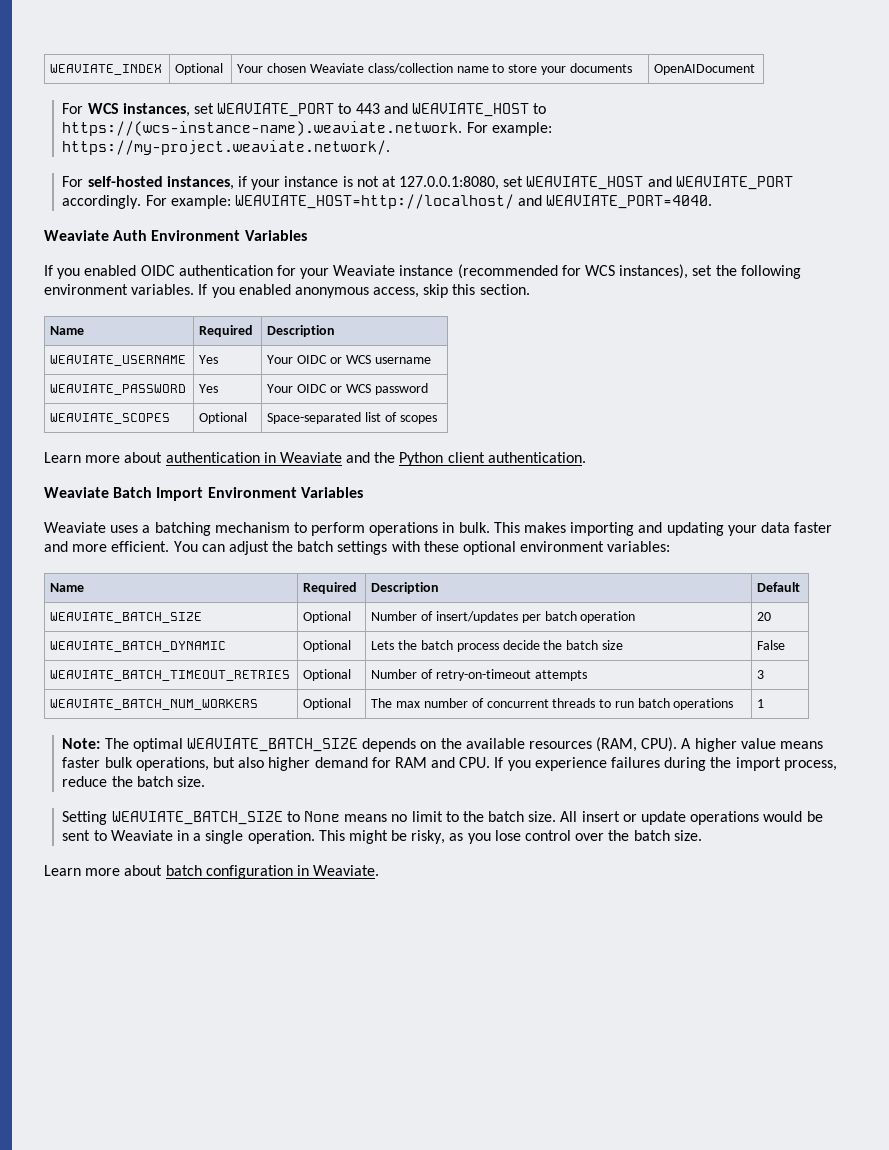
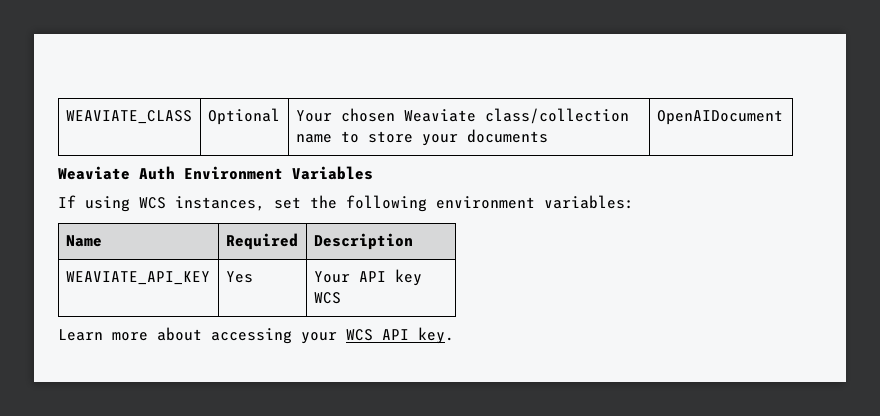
[50,64,163,75] WEAVIATE_INDEX -> [65,110,192,124] WEAVIATE_CLASS
[62,103,547,117] [62,121,552,136] [62,140,391,155] [62,176,793,190] [62,194,713,209] // For WCS instances, set WEAVIATE_PORT to 443 and WEAVIATE_HOST to https://(wcs-instance-name).weaviate.network. For example: https://my-project.weaviate.network/. // For self-hosted instances, if your instance is not at 127.0.0.1:8080, set WEAVIATE_HOST and WEAVIATE_PORT accordingly. For example: WEAVIATE_HOST=http://localhost/ and WEAVIATE_PORT=4040. -> (783, 117) none
[57,264,801,279] [44,284,530,298] [50,326,85,335] [199,325,254,337] [267,325,336,337] [50,355,187,366] [199,355,219,364] [267,355,431,364] [50,384,187,395] [199,384,219,393] [267,383,428,395] [50,413,171,424] [199,412,248,424] [267,412,437,424] [44,452,586,466] [44,487,363,501] [44,522,833,536] [44,541,671,555] [50,583,85,592] [303,582,358,594] [371,582,440,594] [757,582,801,592] [50,612,203,623] [303,611,352,623] [371,611,636,623] [757,612,772,621] [50,641,227,652] [303,640,352,652] [371,640,623,652] [757,640,786,650] [50,670,291,681] [303,669,352,681] [371,669,587,681] [757,670,765,679] [50,699,259,710] [303,698,352,710] [371,698,734,710] [757,699,765,708] [62,737,823,752] [62,757,837,771] [62,776,205,787] [62,811,823,825] [62,830,702,844] [44,865,380,879] you enabled OIDC authentication for your Weaviate instance (recommended for WCS instances), set the following environment variables. If you enabled anonymous access, skip this section. // Name | Required | Description // WEAVIATE_USERNAME | Yes | Your OIDC or WCS username // WEAVIATE_PASSWORD | Yes | Your OIDC or WCS password // WEAVIATE_SCOPES | Optional | Space-separated list of scopes // Learn more about authentication in Weaviate and the Python client authentication. // Weaviate Batch Import Environment Variables // Weaviate uses a batching mechanism to perform operations in bulk. This makes importing and updating your data faster and more efficient. You can adjust the batch settings with these optional environment variables: // Name | Required | Description | Default // WEAVIATE_BATCH_SIZE | Optional | Number of insert/updates per batch operation | 20 // WEAVIATE_BATCH_DYNAMIC | Optional | Lets the batch process decide the batch size | False // WEAVIATE_BATCH_TIMEOUT_RETRIES | Optional | Number of retry-on-timeout attempts | 3 // WEAVIATE_BATCH_NUM_WORKERS | Optional | The max number of concurrent threads to run batch operations | 1 // Note: The optimal WEAVIATE_BATCH_SIZE depends on the available resources (RAM, CPU). A higher value means faster bulk operations, but also higher demand for RAM and CPU. If you experience failures during the import process, reduce the batch size. // Setting WEAVIATE_BATCH_SIZE to None means no limit to the batch size. All insert or update operations would be sent to Weaviate in a single operation. This might be risky, as you lose control over the batch size. // Learn more about batch configuration in Weaviate. -> [85,195,634,212] [65,235,102,247] [225,233,298,250] [313,233,413,250] [65,271,210,285] [225,271,253,283] [313,269,422,286] [313,292,341,304] [58,327,454,344] using WCS instances, set the following environment variables: // Name | Required | Description // WEAVIATE_API_KEY | Yes | Your API key WCS // Learn more about accessing your WCS API key.

